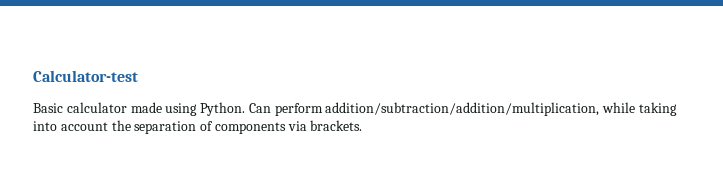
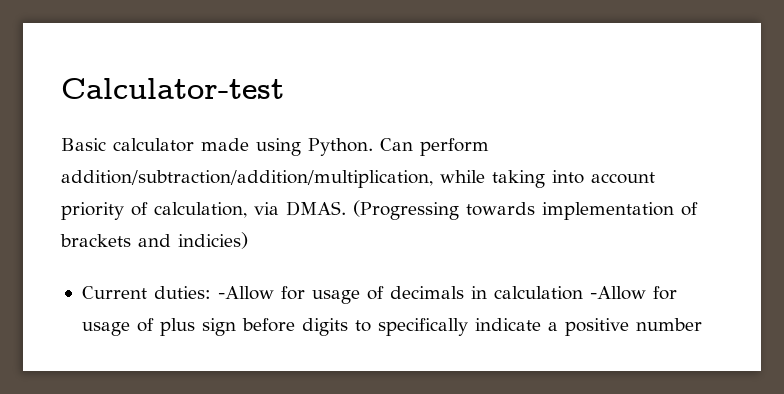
[111,120,363,134] the separation of components via brackets. -> [61,200,698,220] [60,232,248,249] [81,286,677,304] [81,318,702,336] priority of calculation, via DMAS. (Progressing towards implementation of brackets and indicies) // Current duties: -Allow for usage of decimals in calculation -Allow for usage of plus sign before digits to specifically indicate a positive number

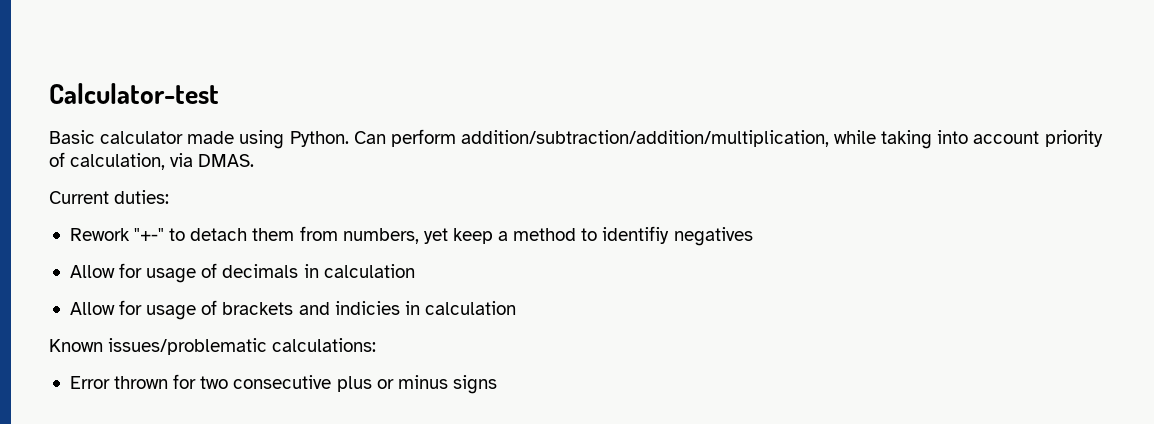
[353,200,698,220] [60,232,248,249] [81,286,274,300] (Progressing towards implementation of brackets and indicies) // Current duties: -Allow -> [49,190,170,204] [69,226,753,246] [69,265,115,278] // Current duties: // Rework "+-" to detach them from numbers, yet keep a method to identifiy negatives // Allow
[589,286,677,300] [81,318,702,336] -Allow for usage of plus sign before digits to specifically indicate a positive number -> [69,300,516,320] [49,338,377,355] [69,374,497,394] // Allow for usage of brackets and indicies in calculation // Known issues/problematic calculations: // Error thrown for two consecutive plus or minus signs

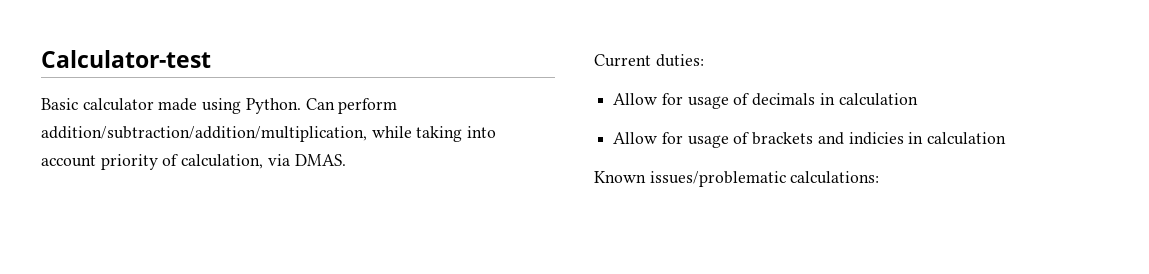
[69,226,753,246] // Rework "+-" to detach them from numbers, yet keep a method to identifiy negatives -> (704, 60) none
[69,374,497,394] // Error thrown for two consecutive plus or minus signs -> (880, 177) none

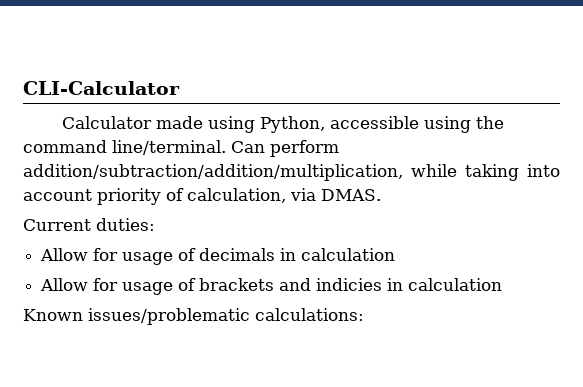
[41,50,211,68] [41,98,301,114] Calculator-test // Basic calculator made using Python. -> [23,81,180,95] [61,116,504,133] [23,140,226,155] CLI-Calculator // Calculator made using Python, accessible using the command line/terminal.

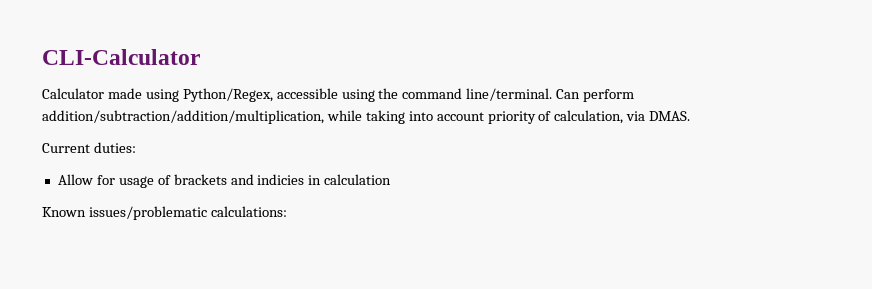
[259,116,325,133] Python, -> [182,88,273,102] Python/Regex,
[40,248,396,265] // Allow for usage of decimals in calculation -> (136, 147) none

